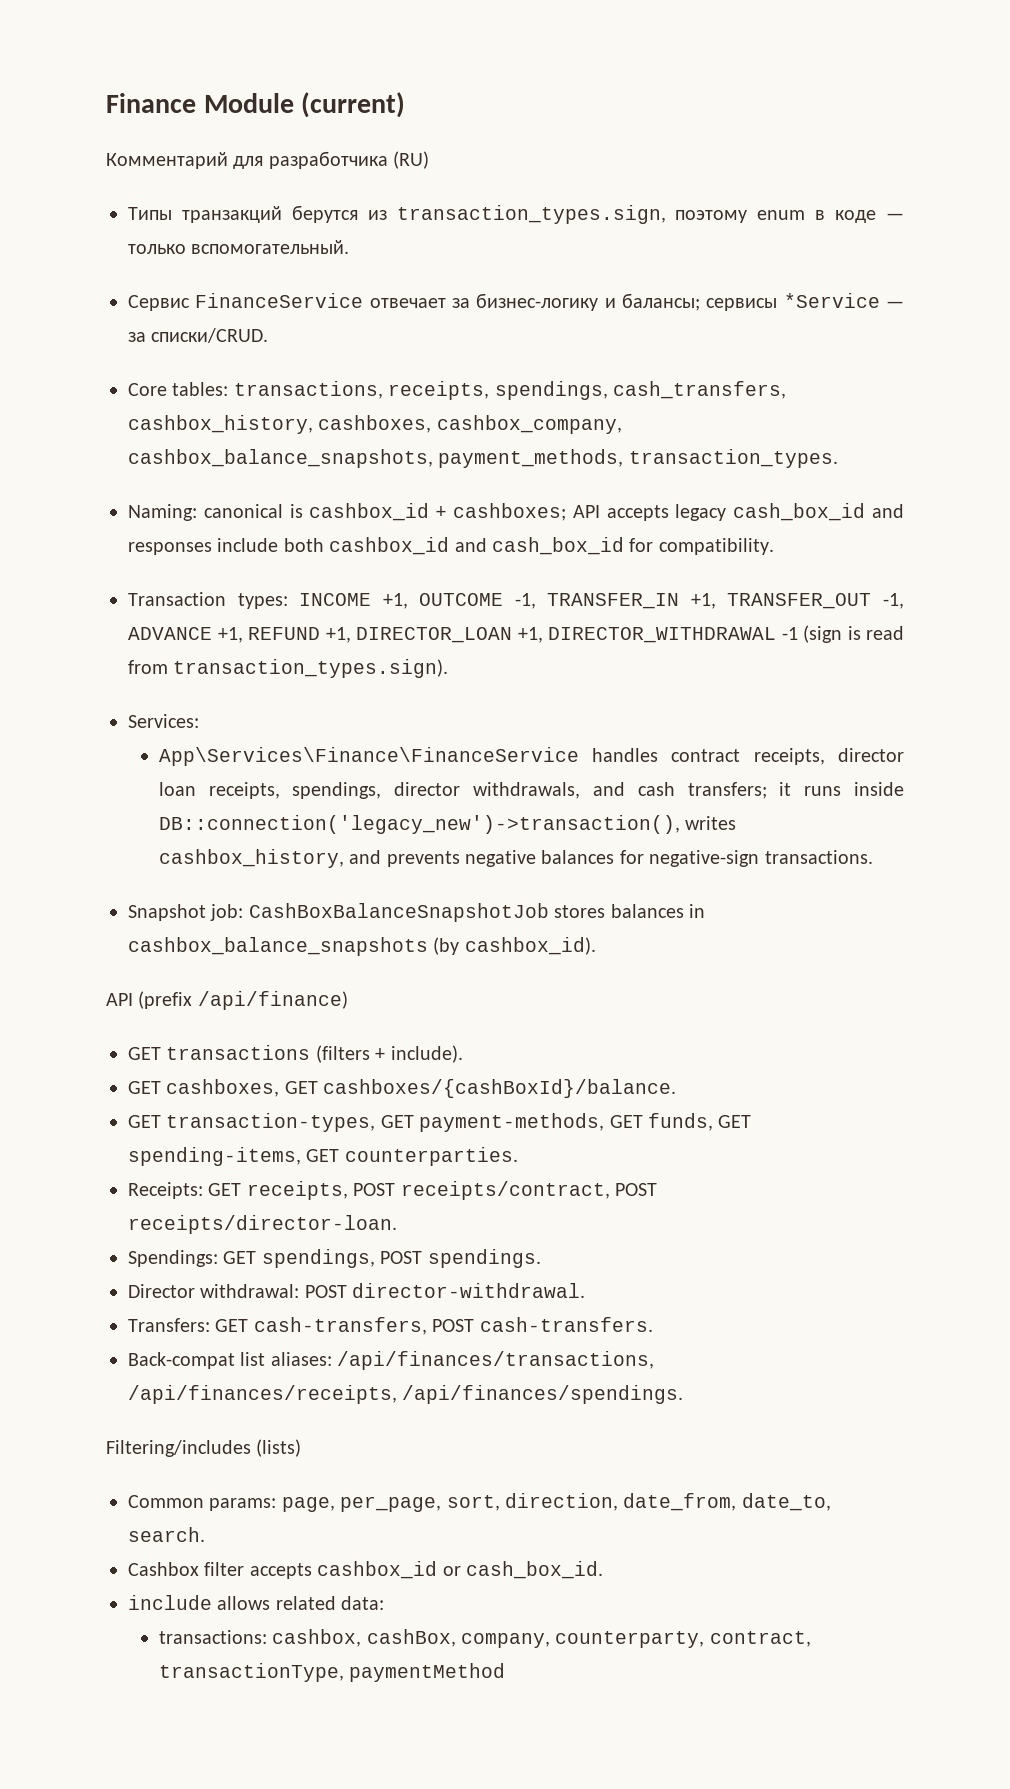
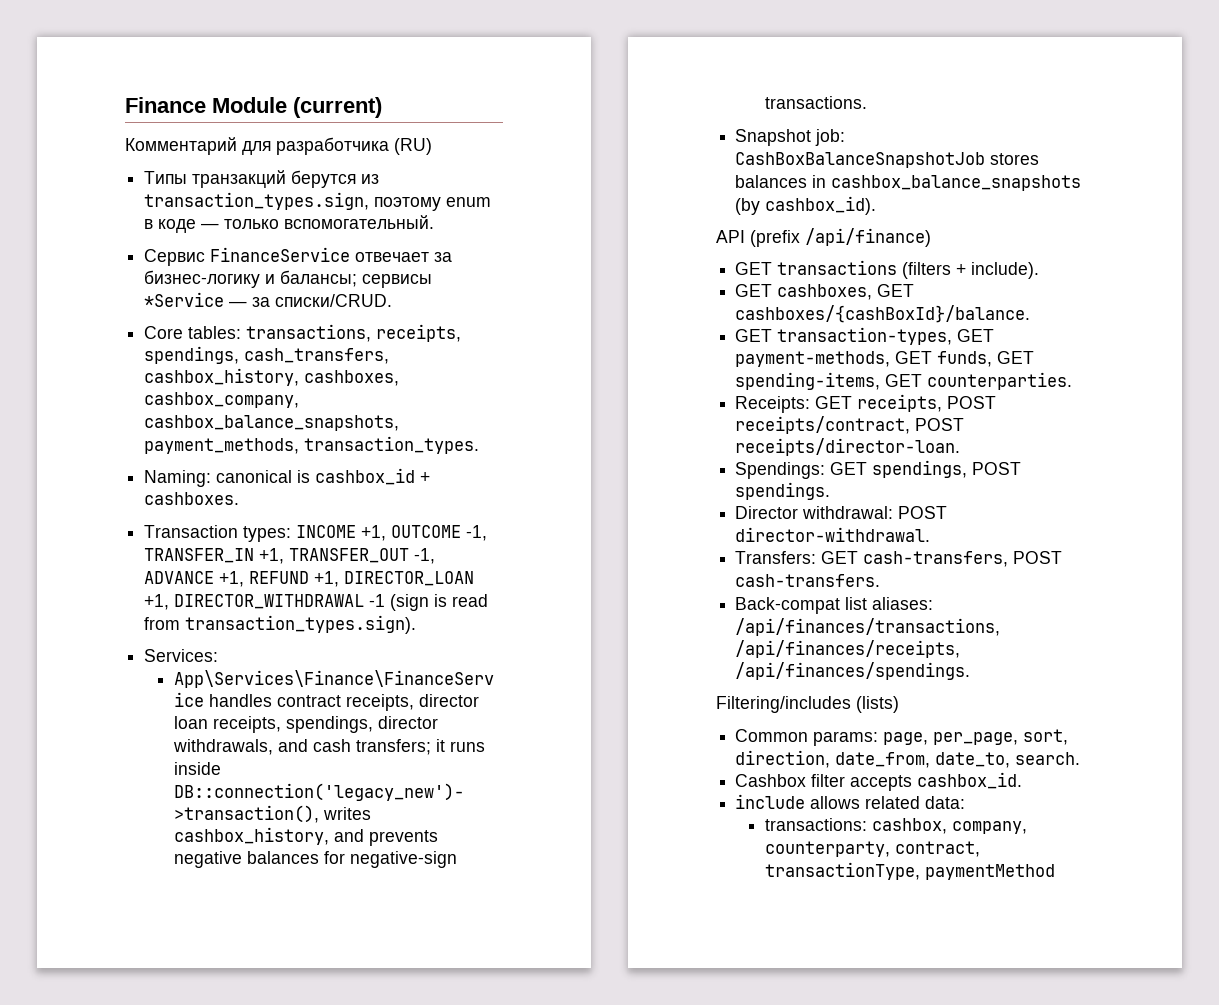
[453,503,904,521] [128,537,774,555] cashboxes; API accepts legacy cash_box_id and responses include both cashbox_id and cash_box_id for compatibility. -> [144,492,240,505] cashboxes.
[317,1561,603,1579] cashbox_id or cash_box_id. -> [917,772,1023,789] cashbox_id.
[366,1629,456,1647] cashBox, -> (947, 826) none

